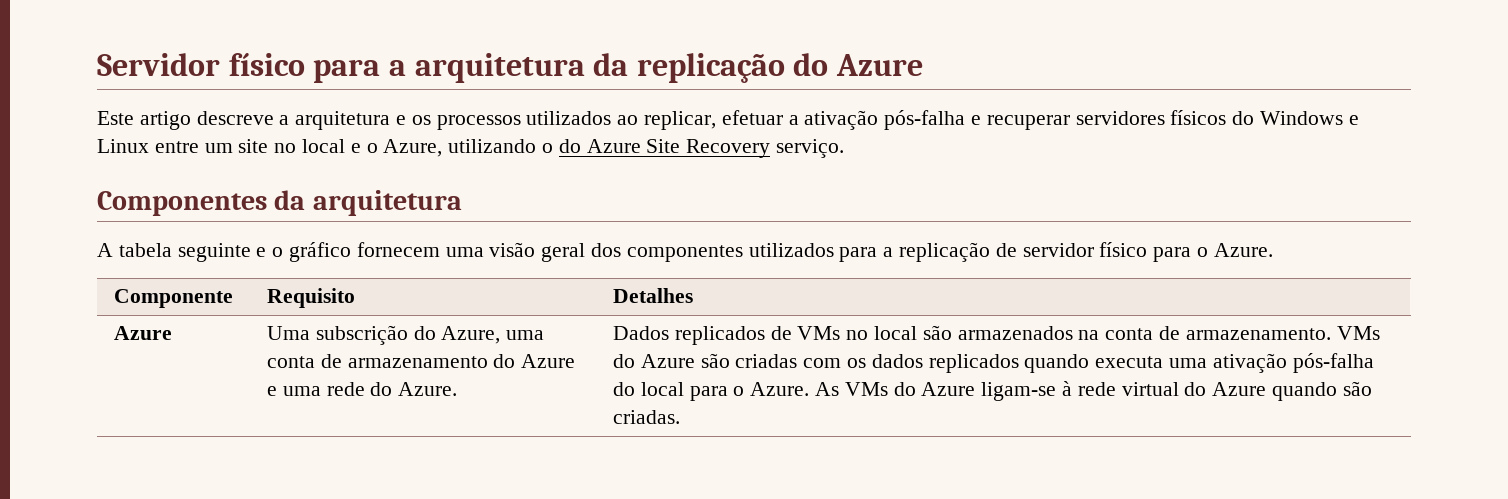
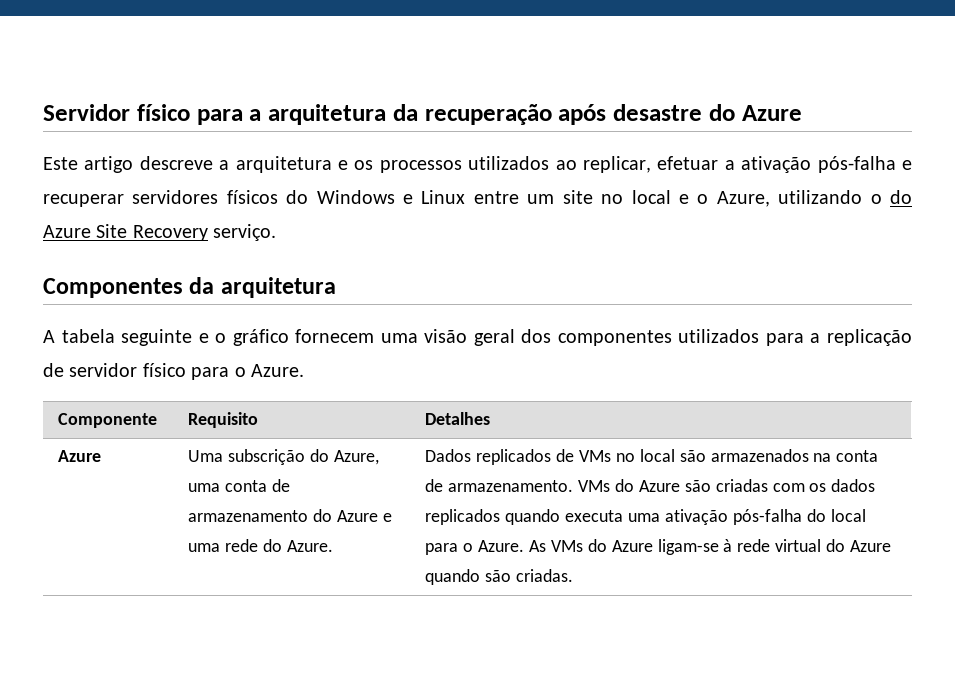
[636,53,785,83] replicação -> [424,104,702,125] recuperação após desastre

